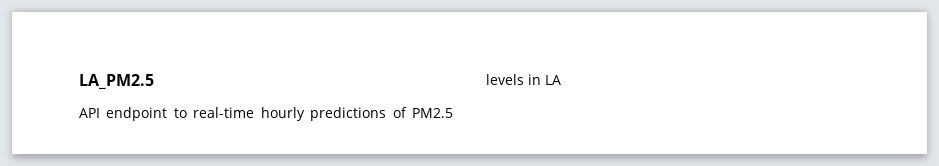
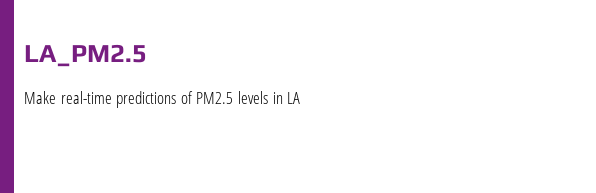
[79,107,305,121] API endpoint to real-time hourly -> [24,91,112,104] Make real-time

